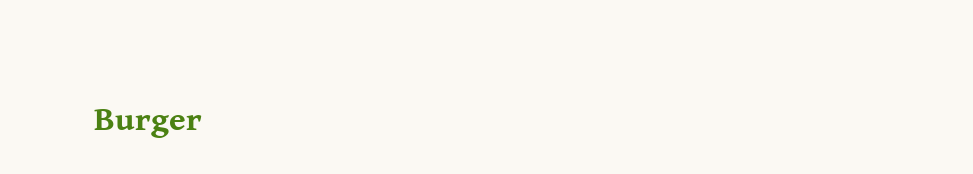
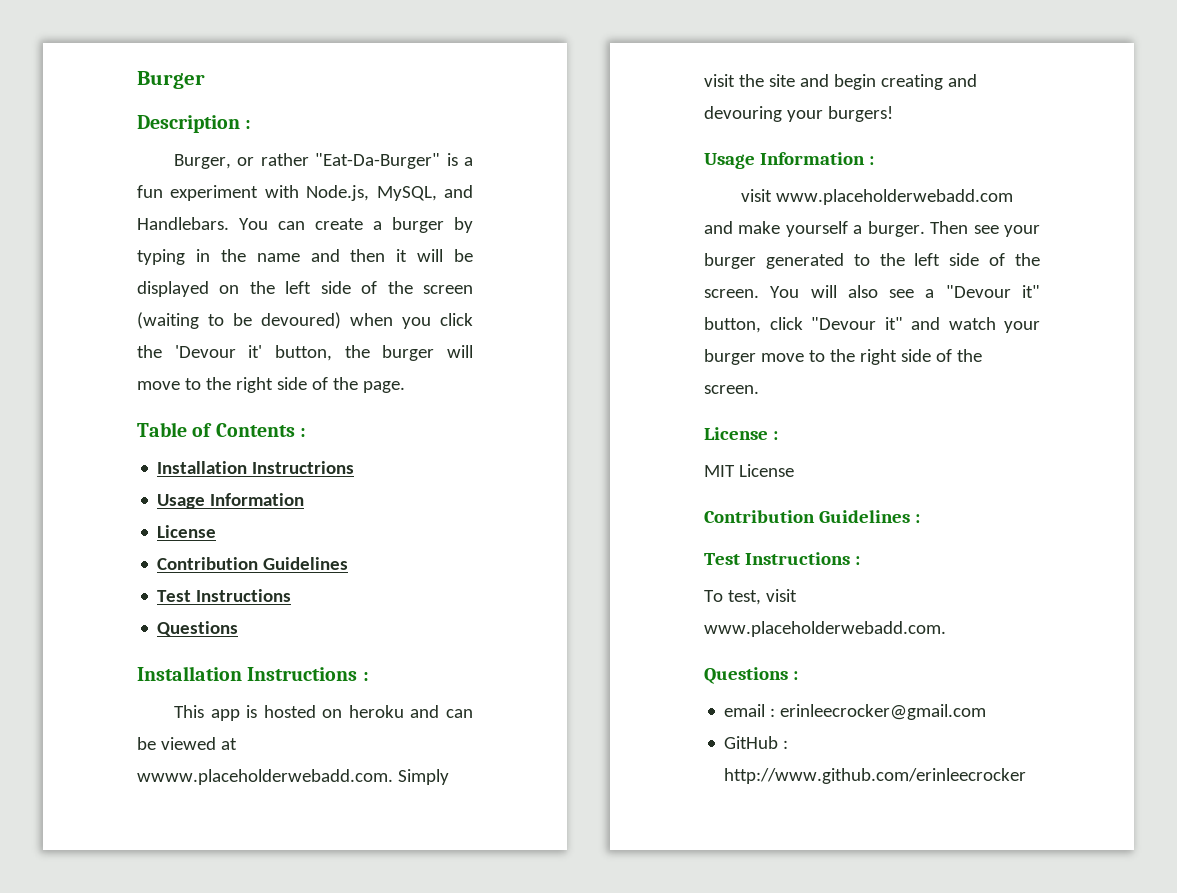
(202, 123) none -> [137,115,252,133] [173,153,473,169] [137,185,473,201] [137,217,473,233] [137,249,473,265] [137,281,474,297] [137,312,473,329] [137,345,473,361] [137,377,405,393] [137,422,306,437] [157,461,355,474] [157,493,305,509] [157,525,217,538] [157,557,349,570] [157,589,292,602] [157,621,239,636] [137,666,369,681] [173,705,473,721] [137,737,237,750] [137,769,449,785] [704,74,977,90] [704,106,893,122] [704,152,874,169] [740,189,1013,205] [704,221,1040,237] [704,253,1040,269] [704,285,1040,298] [704,317,1040,333] [704,349,982,365] [704,385,759,394] [704,427,778,440] [704,464,794,477] [704,510,920,523] [704,552,860,565] [704,589,797,605] [704,621,946,637] [704,667,798,684] [724,704,987,720] [724,736,789,749] [724,768,1027,784] // Description : // Burger, or rather "Eat-Da-Burger" is a fun experiment with Node.js, MySQL, and Handlebars. You can create a burger by typing in the name and then it will be displayed on the left side of the screen (waiting to be devoured) when you click the 'Devour it' button, the burger will move to the right side of the page. // Table of Contents : // Installation Instructrions // Usage Information // License // Contribution Guidelines // Test Instructions // Questions // Installation Instructions : // This app is hosted on heroku and can be viewed at wwww.placeholderwebadd.com. Simply visit the site and begin creating and devouring your burgers! // Usage Information : // visit www.placeholderwebadd.com and make yourself a burger. Then see your burger generated to the left side of the screen. You will also see a "Devour it" button, click "Devour it" and watch your burger move to the right side of the screen. // License : // MIT License // Contribution Guidelines : // Test Instructions : // To test, visit www.placeholderwebadd.com. // Questions : // email : erinleecrocker@gmail.com // GitHub : http://www.github.com/erinleecrocker

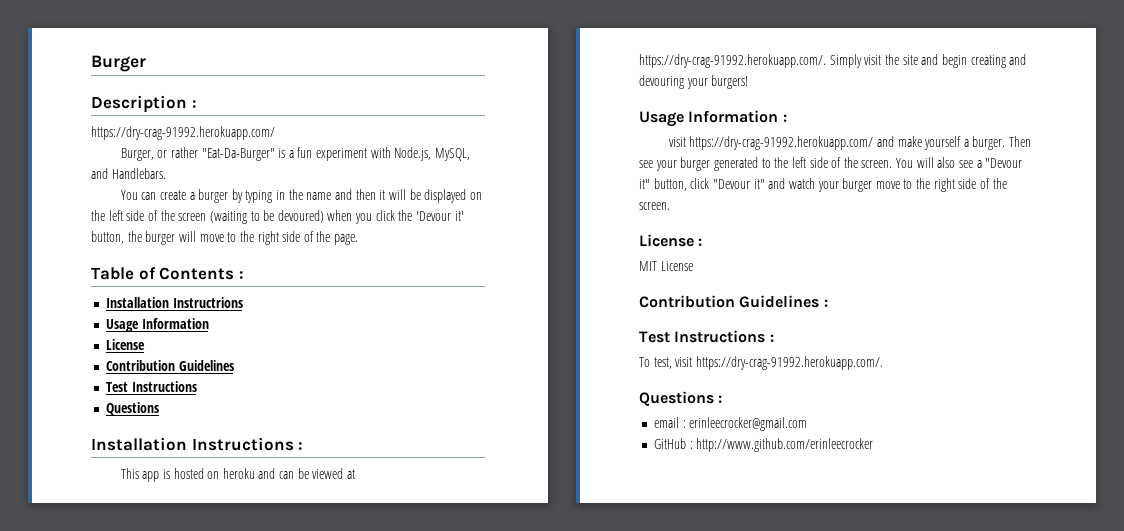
(252, 124) none -> [91,126,275,140] // https://dry-crag-91992.herokuapp.com/
(229, 223) none -> (166, 173) //
[137,769,393,785] wwww.placeholderwebadd.com. -> [639,54,826,68] https://dry-crag-91992.herokuapp.com/.
[775,189,1013,205] www.placeholderwebadd.com -> [689,136,874,150] https://dry-crag-91992.herokuapp.com/
[704,621,946,637] www.placeholderwebadd.com. -> [695,356,883,370] https://dry-crag-91992.herokuapp.com/.

